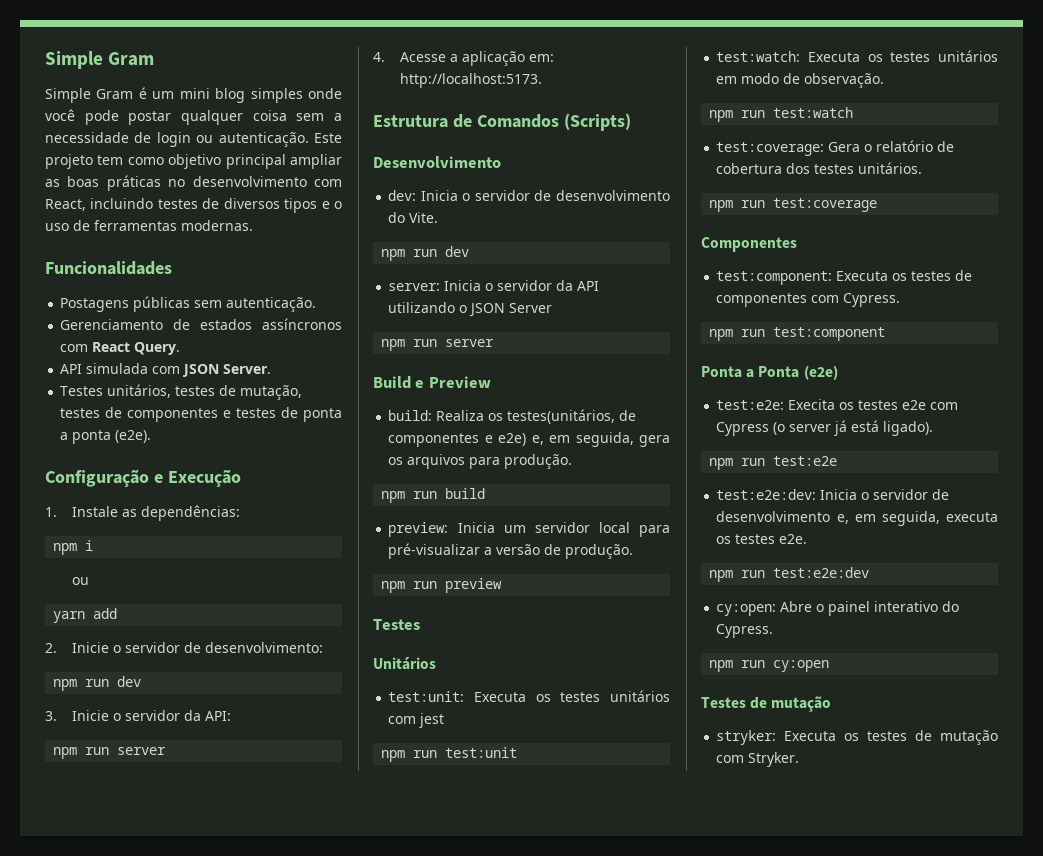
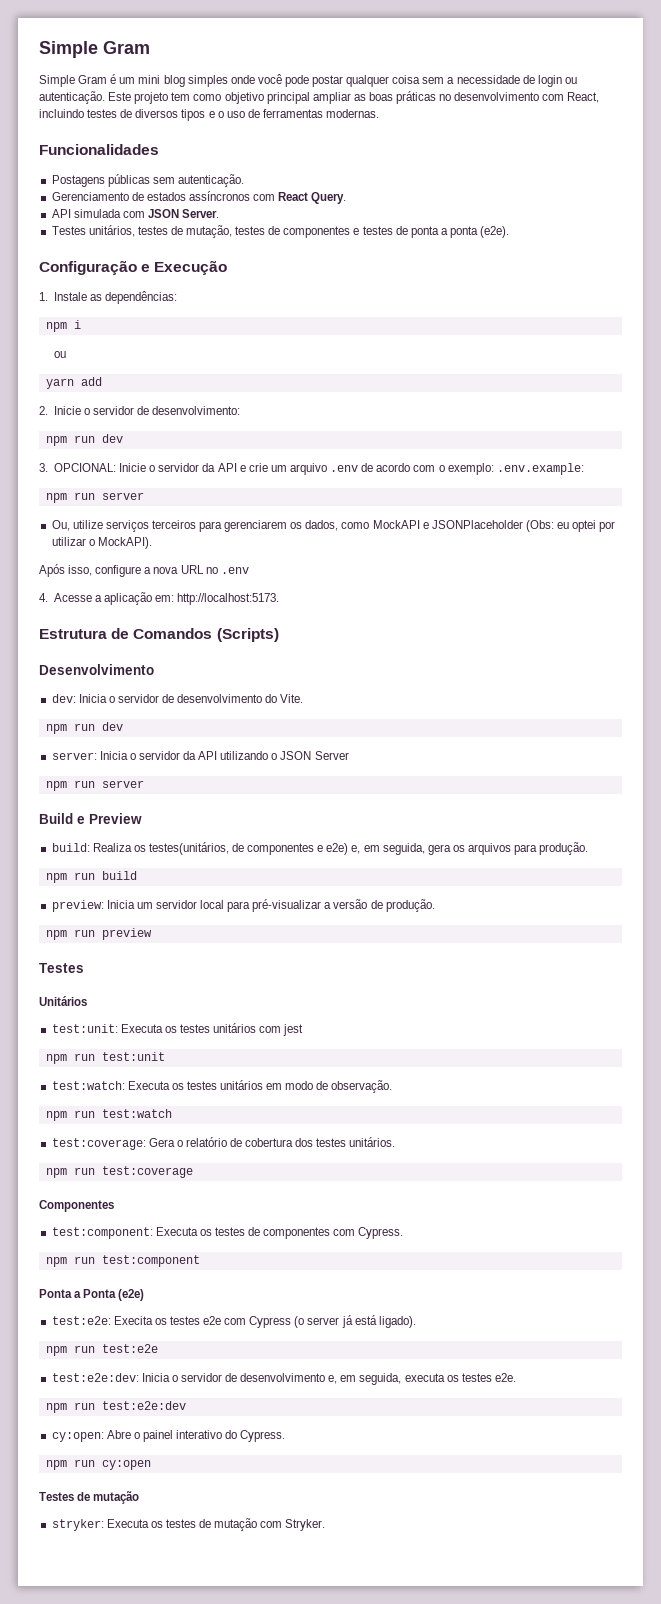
(57, 716) none -> [54,463,117,472] OPCIONAL:
[204,711,231,721] [53,747,167,759] API: // npm run server -> [217,463,584,475] [45,492,144,503] [51,520,616,532] [51,537,152,549] [39,564,249,577] API e crie um arquivo .env de acordo com o exemplo: .env.example: // npm run server // Ou, utilize serviços terceiros para gerenciarem os dados, como MockAPI e JSONPlaceholder (Obs: eu optei por utilizar o MockAPI). // Após isso, configure a nova URL no .env

